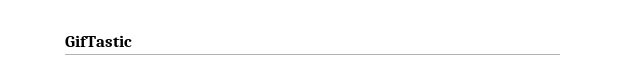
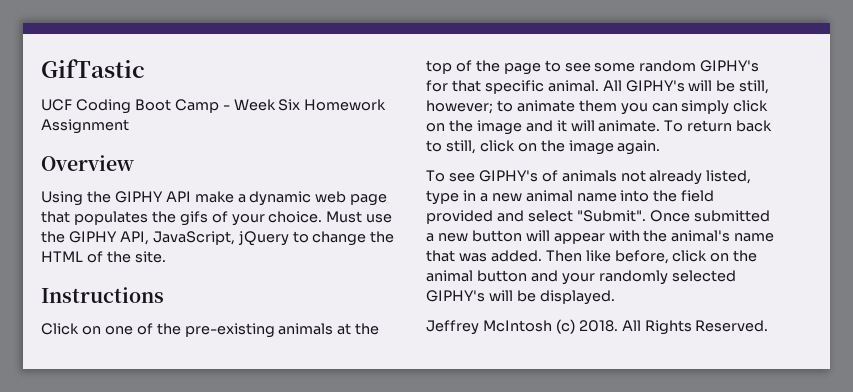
(132, 41) none -> [41,99,387,114] [41,119,129,134] [41,155,134,171] [41,191,388,206] [41,211,393,226] [41,231,395,246] [41,251,166,263] [41,287,164,303] [41,323,380,338] [426,60,760,75] [426,80,770,94] [426,100,769,115] [426,120,773,135] [426,140,661,155] [426,170,752,185] [426,190,715,205] [426,210,770,224] [426,230,775,244] [426,250,758,264] [426,270,736,285] [426,290,615,305] [426,319,769,335] // UCF Coding Boot Camp - Week Six Homework Assignment // Overview // Using the GIPHY API make a dynamic web page that populates the gifs of your choice. Must use the GIPHY API, JavaScript, jQuery to change the HTML of the site. // Instructions // Click on one of the pre-existing animals at the top of the page to see some random GIPHY's for that specific animal. All GIPHY's will be still, however; to animate them you can simply click on the image and it will animate. To return back to still, click on the image again. // To see GIPHY's of animals not already listed, type in a new animal name into the field provided and select "Submit". Once submitted a new button will appear with the animal's name that was added. Then like before, click on the animal button and your randomly selected GIPHY's will be displayed. // Jeffrey McIntosh (c) 2018. All Rights Reserved.

